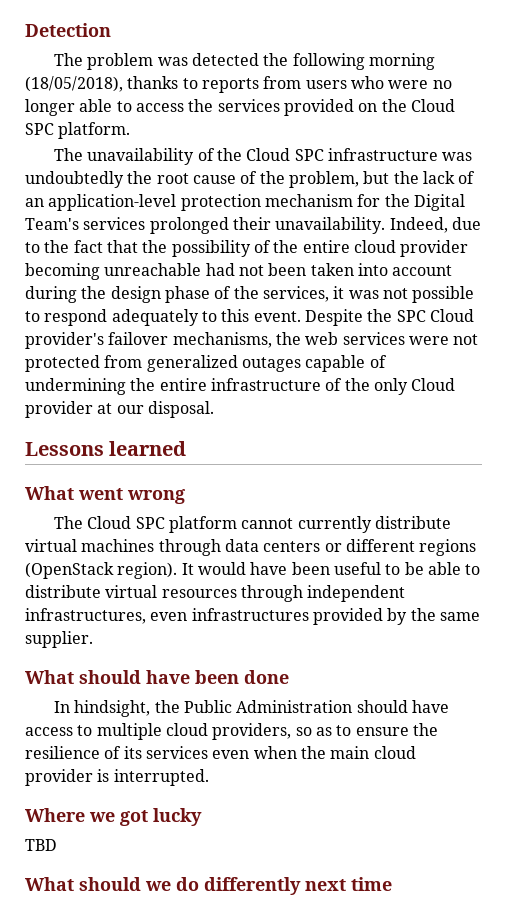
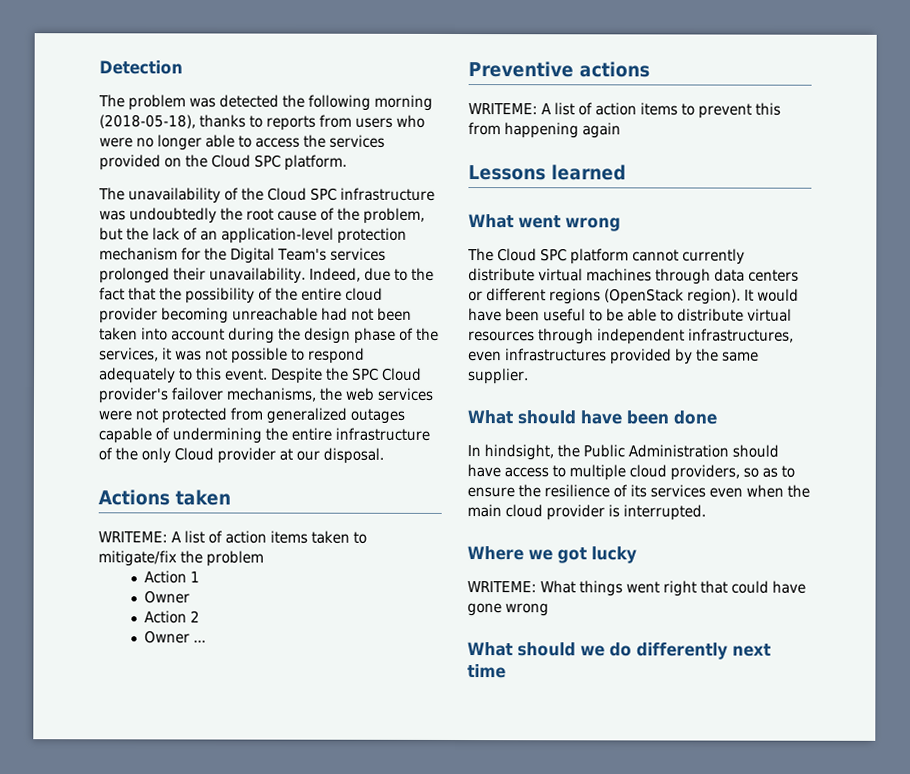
[25,76,123,92] (18/05/2018), -> [99,114,196,129] (2018-05-18),
(214, 409) none -> [98,489,231,506] [98,530,368,544] [98,550,265,567] [144,570,201,584] [144,590,191,604] [144,610,201,624] [144,630,207,644] [468,61,650,78] [468,102,782,119] [468,122,622,139] // Actions taken // WRITEME: A list of action items taken to mitigate/fix the problem // Action 1 // Owner // Action 2 // Owner ... // Preventive actions // WRITEME: A list of action items to prevent this from happening again
[25,839,57,851] TBD -> [467,580,807,597] [467,603,550,617] WRITEME: What things went right that could have gone wrong

